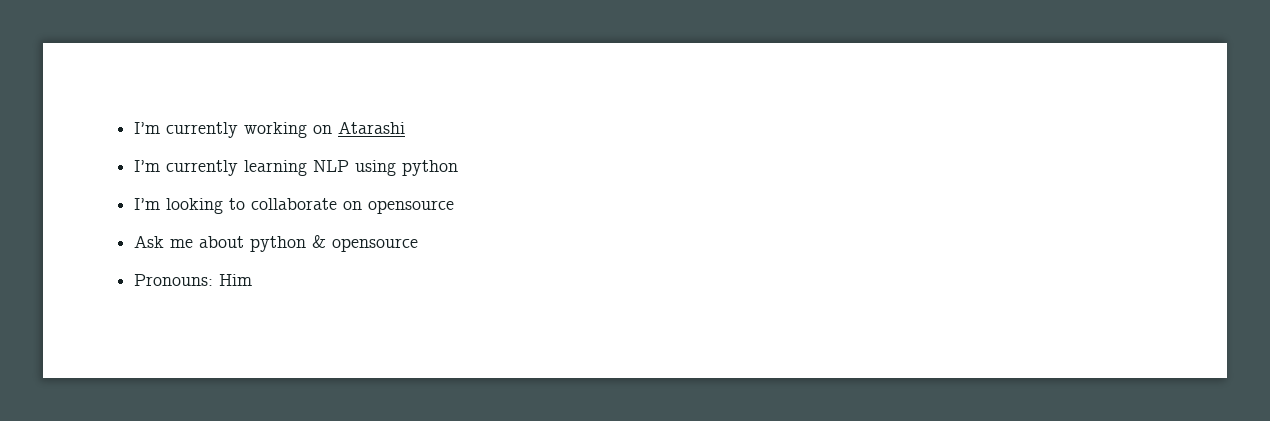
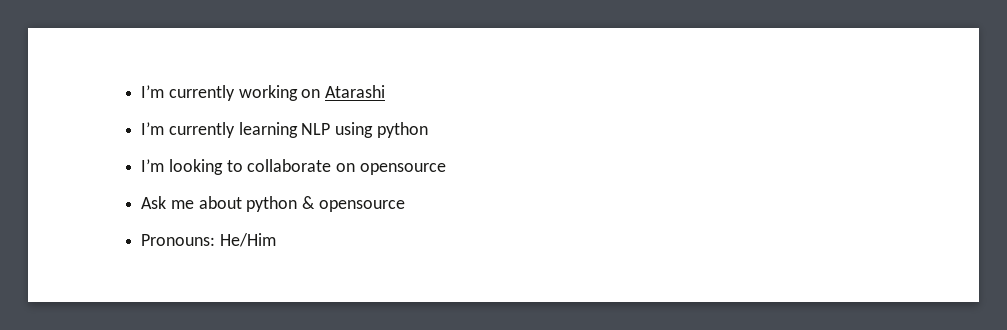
[219,274,253,286] Him -> [219,233,276,247] He/Him

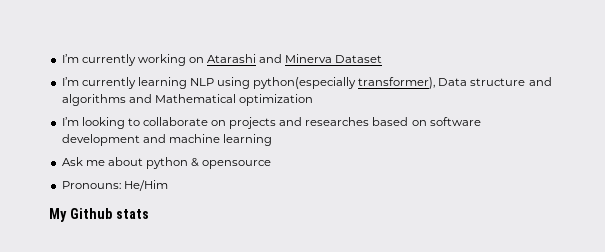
(386, 91) none -> [259,54,383,63] and Minerva Dataset
[376,122,428,138] python -> [253,77,552,89] [61,94,313,106] python(especially transformer), Data structure and algorithms and Mathematical optimization
[359,163,446,175] opensource -> [229,117,481,129] [61,134,272,146] projects and researches based on software development and machine learning
(276, 240) none -> [49,208,149,222] // My Github stats

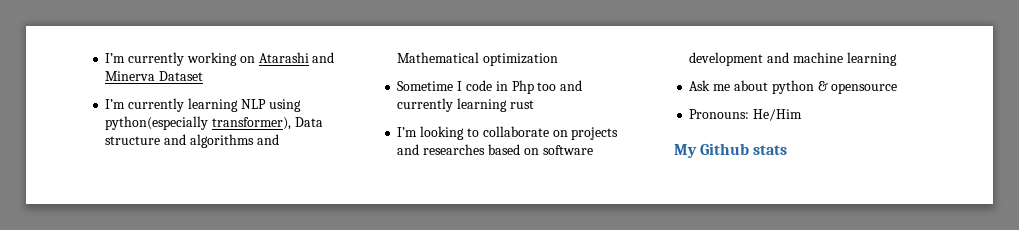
(313, 100) none -> [397,80,583,94] [397,98,534,112] // Sometime I code in Php too and currently learning rust

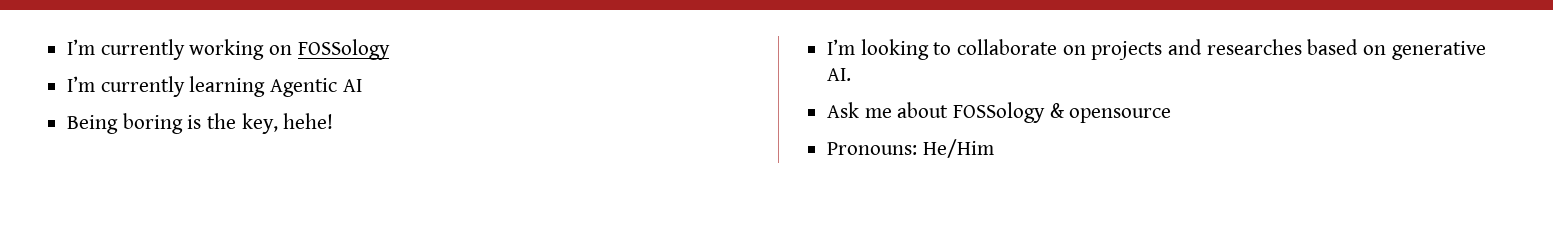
[258,52,335,63] [105,71,204,81] Atarashi and Minerva Dataset -> [297,39,390,60] FOSSology
[240,99,301,112] [105,116,323,130] [105,134,279,148] [397,52,559,66] [397,80,583,94] [397,98,534,112] NLP using python(especially transformer), Data structure and algorithms and Mathematical optimization // Sometime I code in Php too and currently learning rust -> [270,78,362,97] [67,113,334,134] Agentic AI // Being boring is the key, hehe!
[542,145,593,155] [689,52,897,66] software development and machine learning -> [1391,41,1486,60] [827,68,852,81] generative AI.
[771,80,814,94] python -> [953,102,1046,123] FOSSology
[674,143,788,158] // My Github stats -> (994, 148) none

